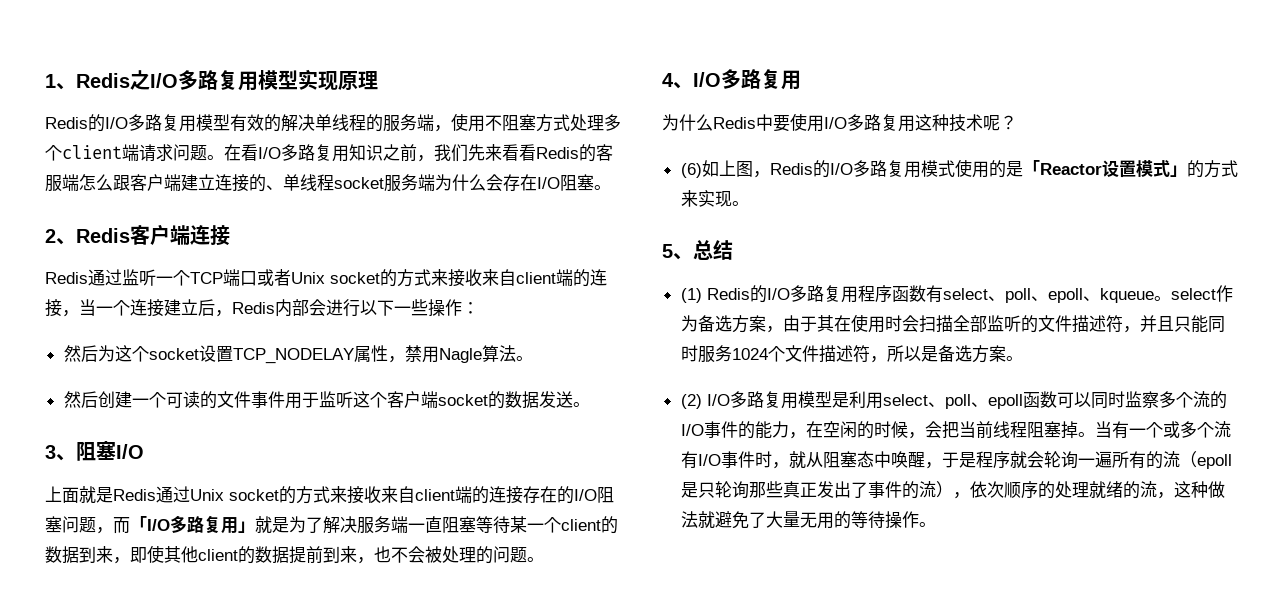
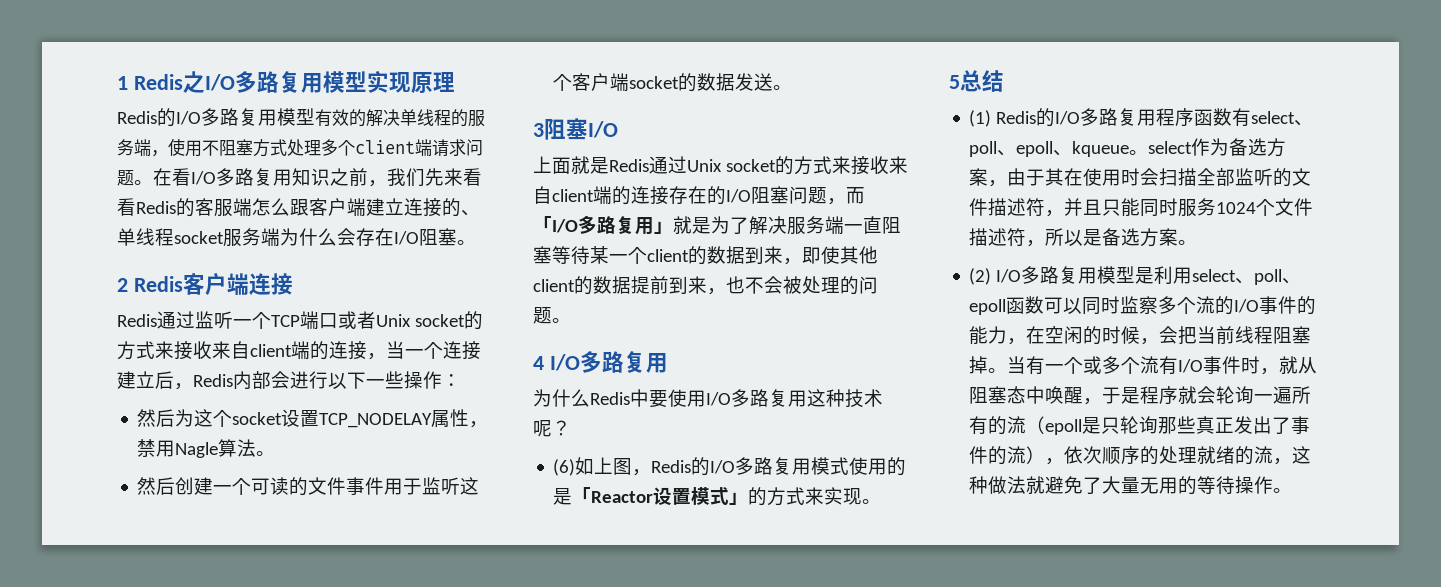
[56,83,76,90] 、 -> (128, 83) none
[56,238,76,245] 、 -> (128, 285) none
[56,454,76,461] 、 -> (544, 130) none
[673,82,693,89] 、 -> (544, 363) none
[673,253,693,260] 、 -> (960, 82) none

